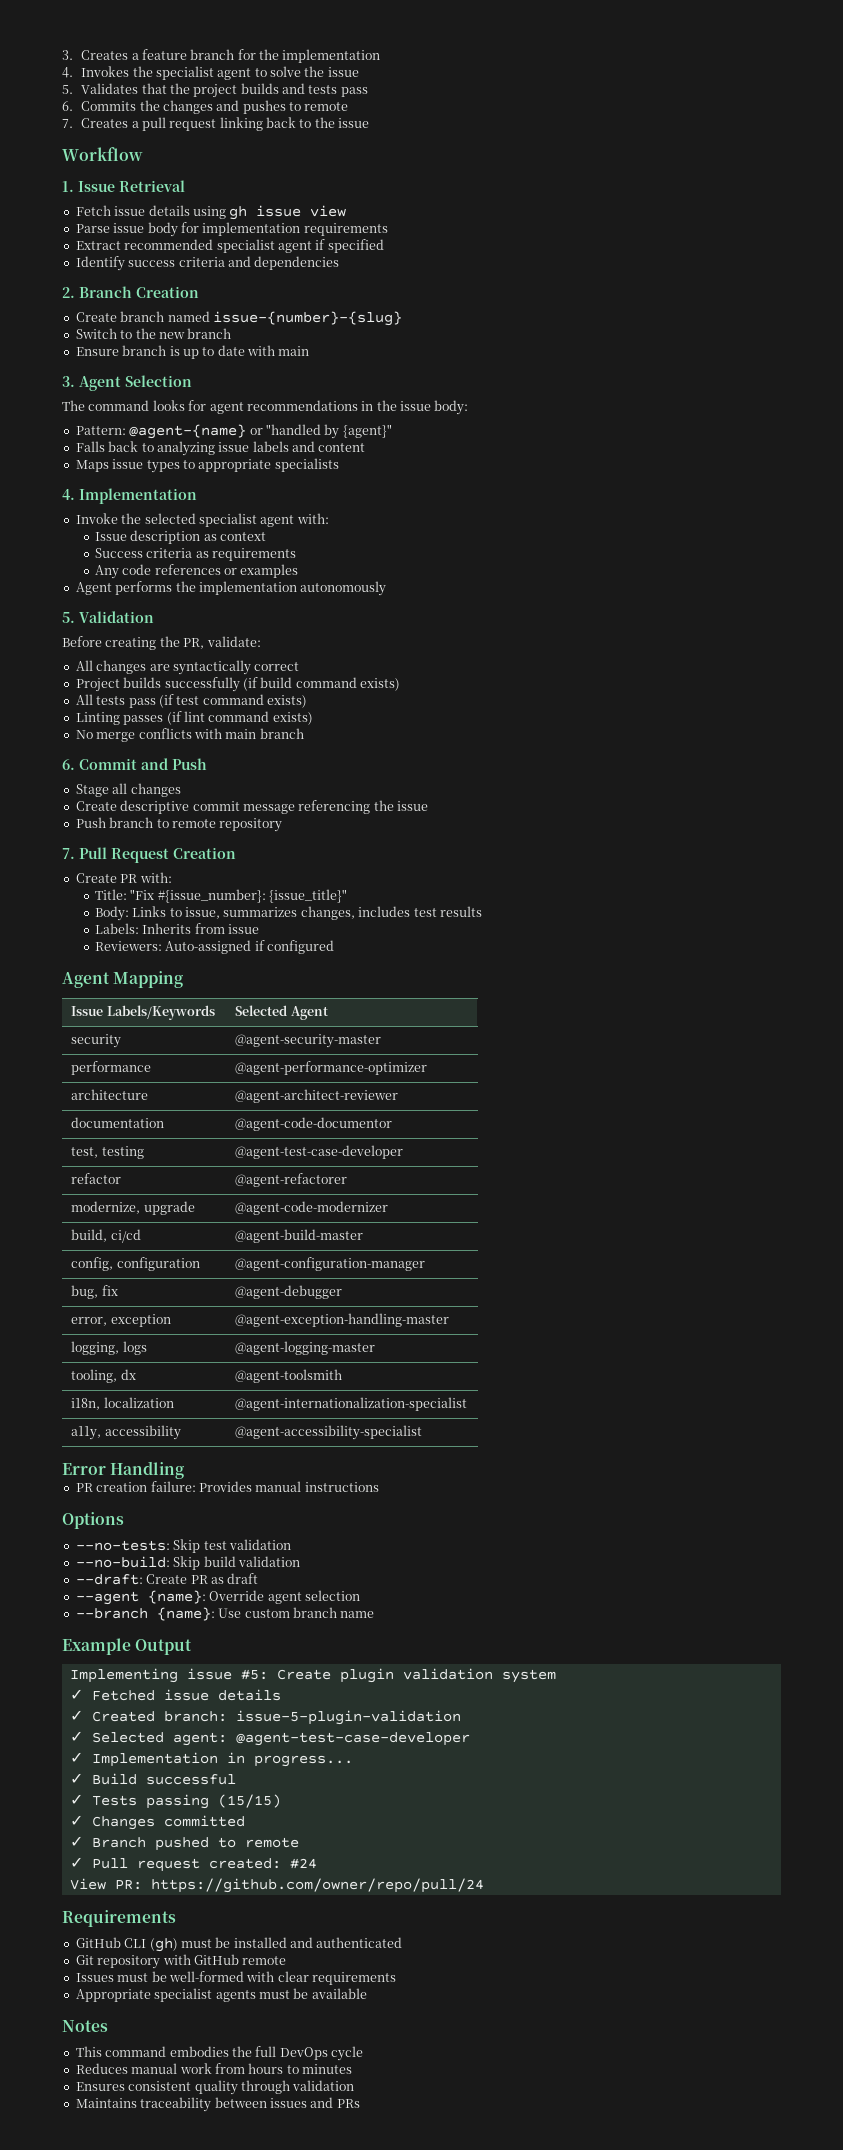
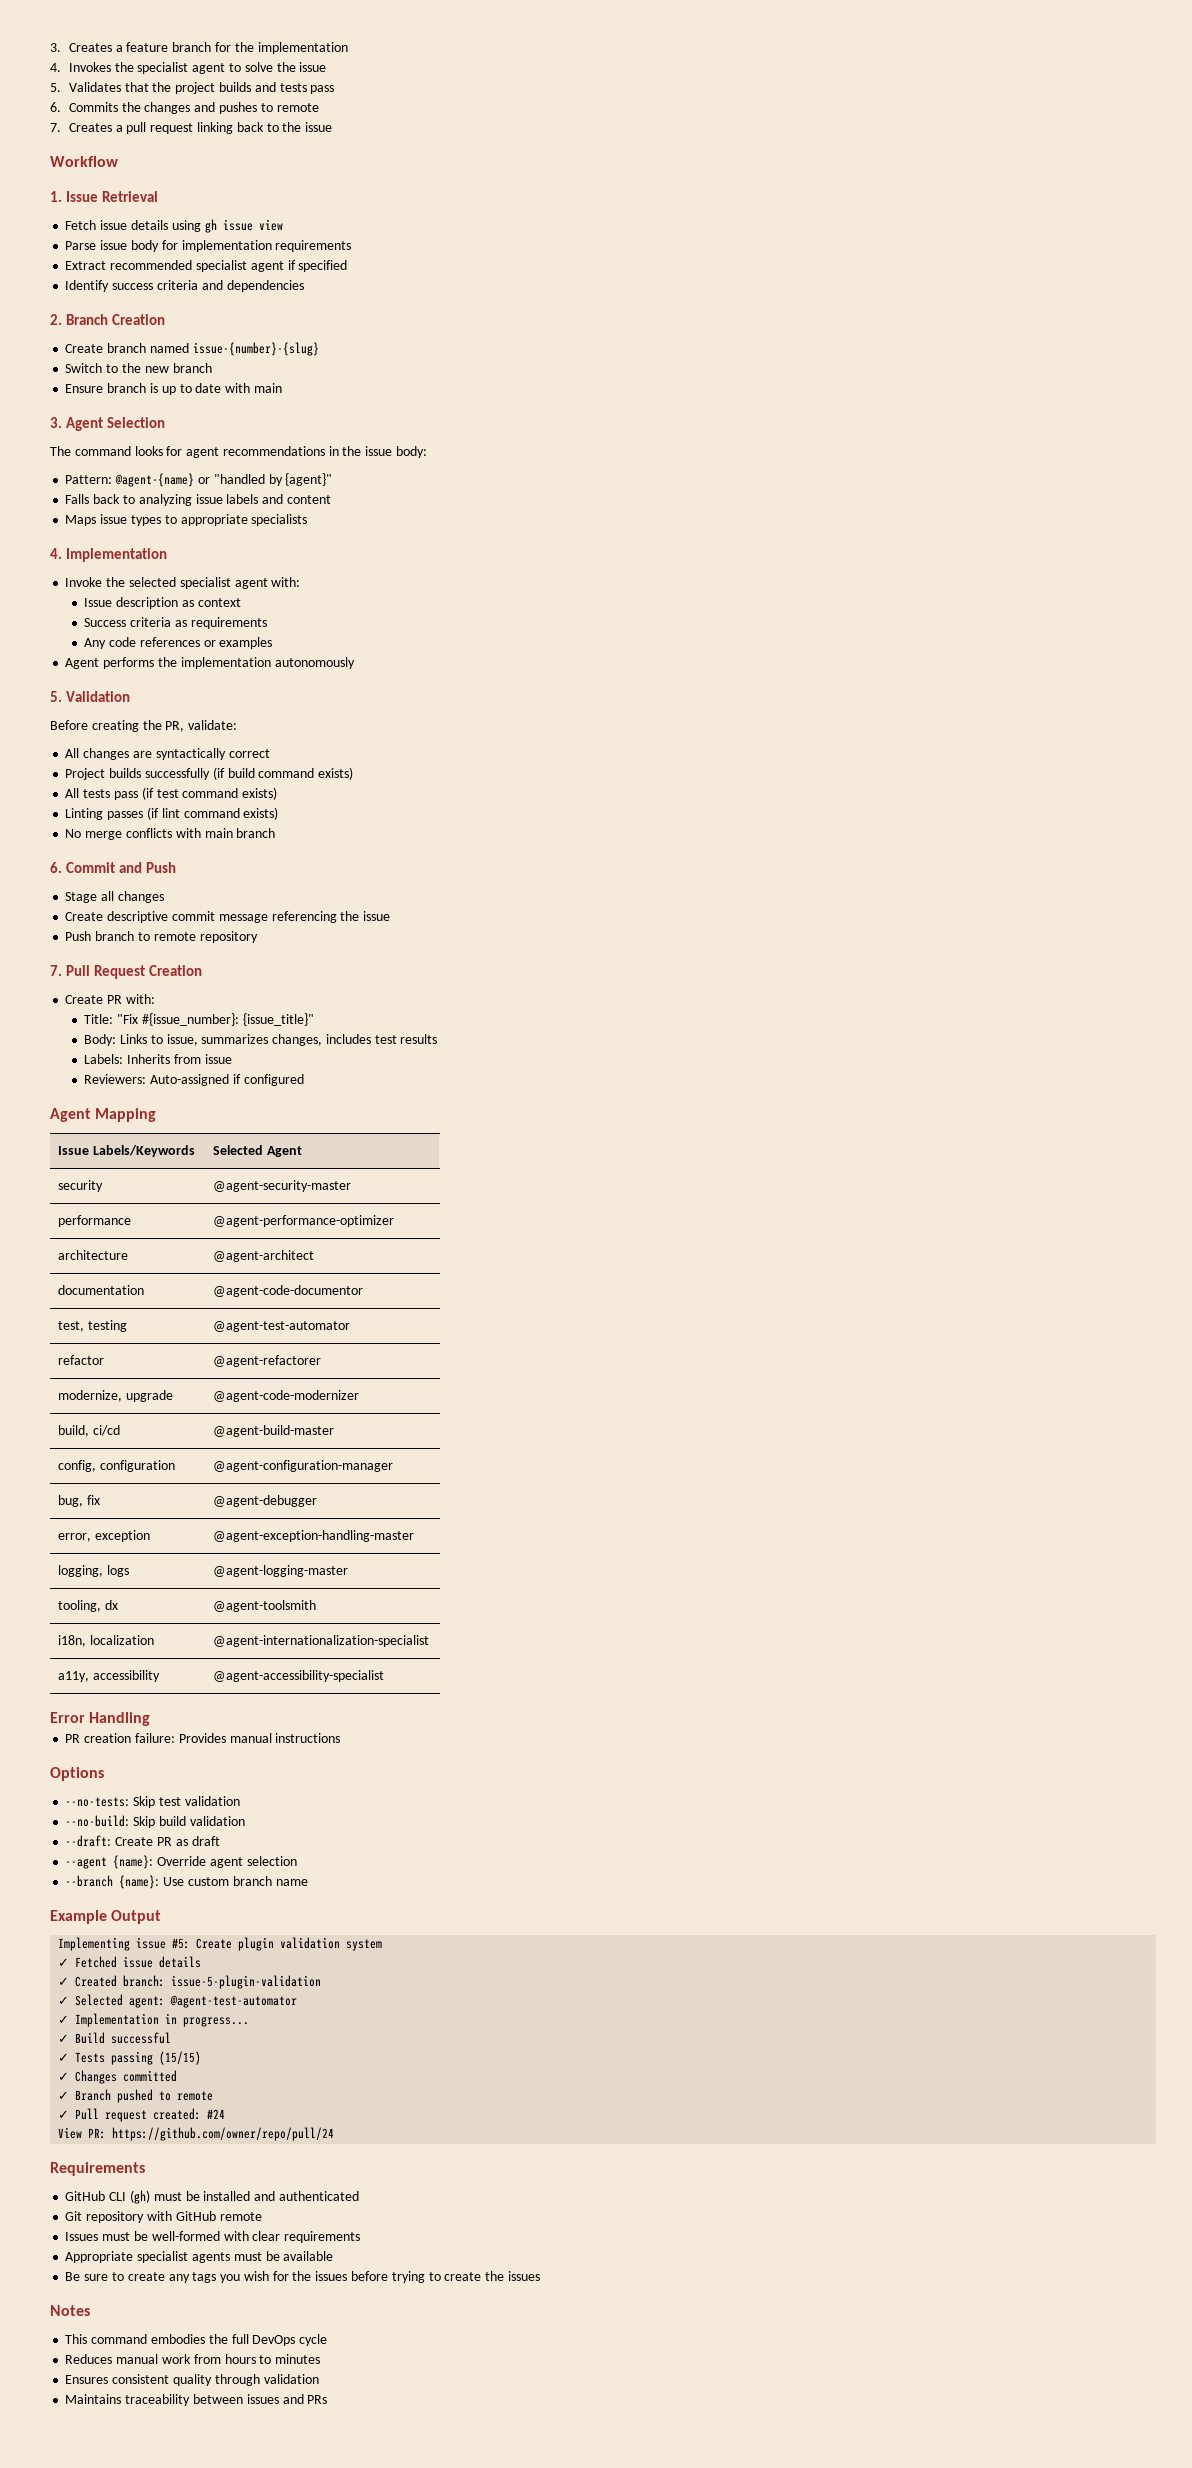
[235,1089,399,1103] @agent-architect-reviewer -> [213,1250,315,1262] @agent-architect
[235,1145,404,1159] @agent-test-case-developer -> [213,1321,351,1332] @agent-test-automator
[235,1732,470,1746] @agent-test-case-developer -> [170,1995,298,2008] @agent-test-automator
(367, 1993) none -> [65,2271,540,2283] // Be sure to create any tags you wish for the issues before trying to create the issues

